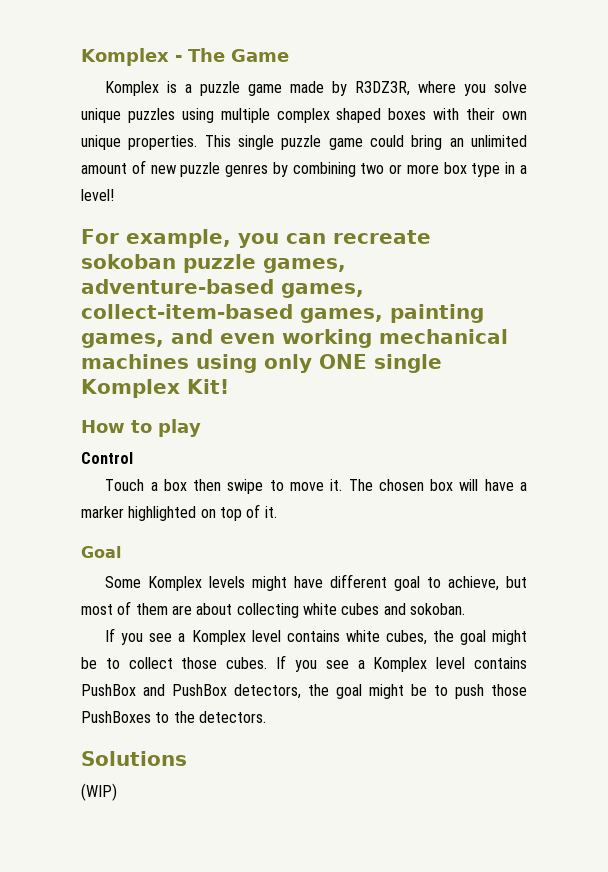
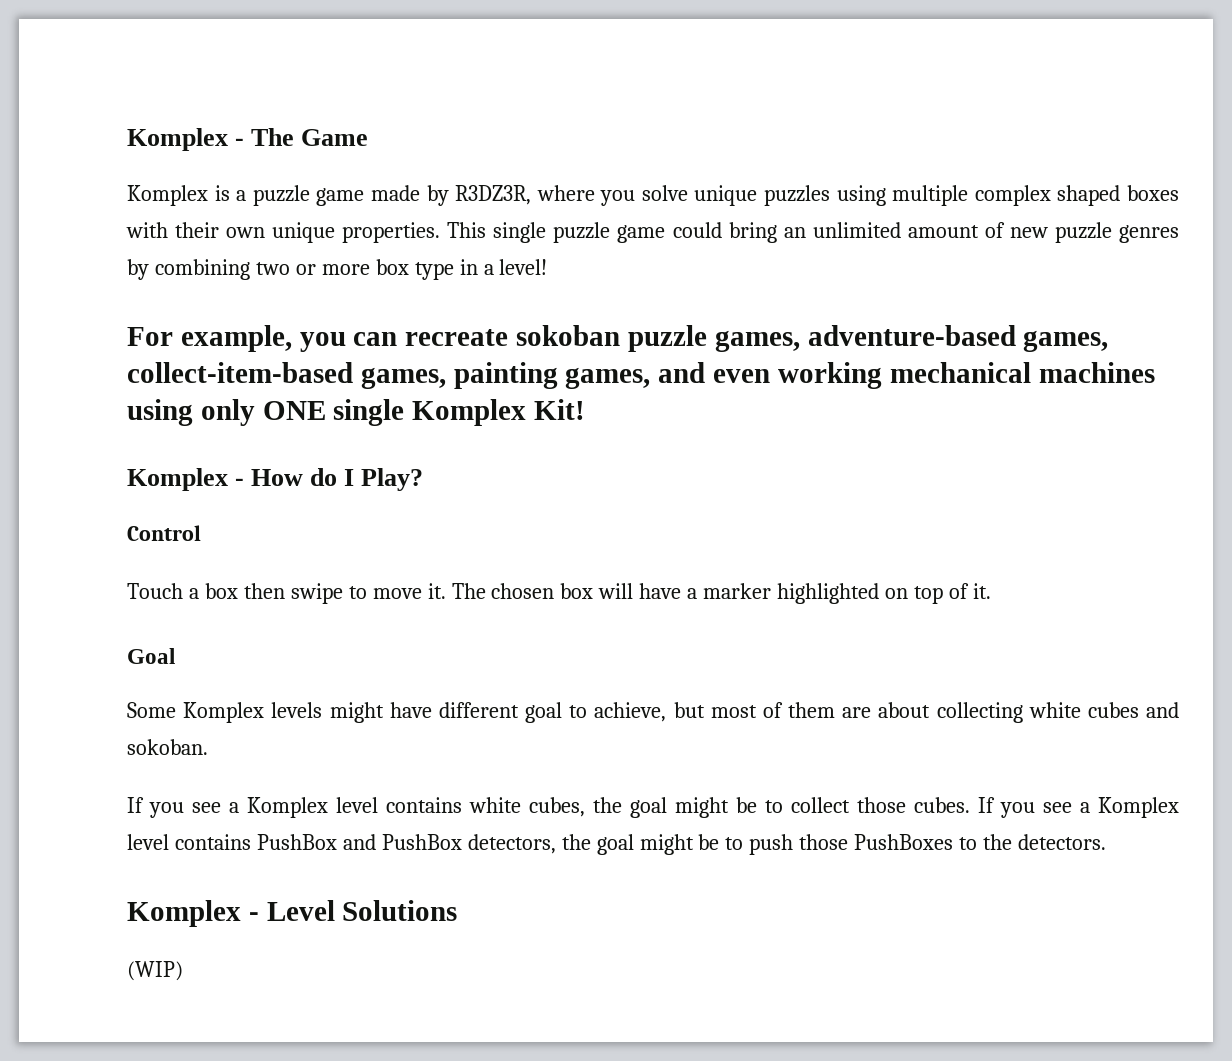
[81,419,201,437] How to play -> [127,468,424,491] Komplex - How do I Play?
(266, 717) none -> [127,900,335,927] Komplex - Level

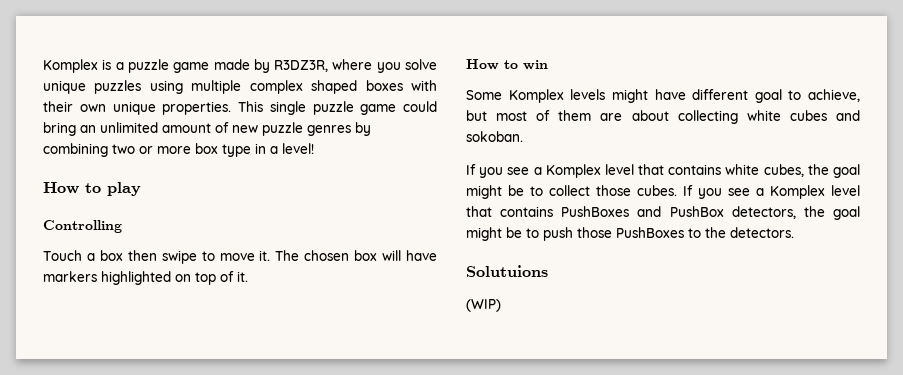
[127,128,369,151] [127,185,208,206] Komplex - The Game // Komplex -> [43,59,98,73] Komplex
[127,325,1109,352] [127,362,1155,389] [127,399,586,426] [127,468,424,491] [127,525,201,541] For example, you can recreate sokoban puzzle games, adventure-based games, collect-item-based games, painting games, and even working mechanical machines using only ONE single Komplex Kit! // Komplex - How do I Play? // Control -> [43,182,141,196] [43,220,122,233] How to play // Controlling
[687,583,772,599] a marker -> [43,271,97,282] markers
[127,648,175,664] Goal -> [466,59,548,70] How to win
(378, 805) none -> [638,164,665,175] that
[174,834,337,850] contains PushBox -> [466,206,630,217] that contains PushBoxes
[127,900,458,927] Komplex - Level Solutions -> [466,265,548,277] Solutuions

